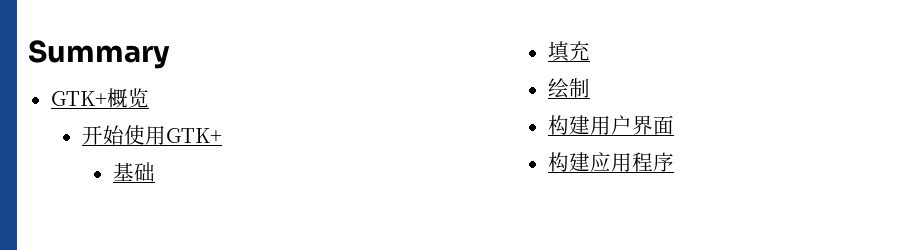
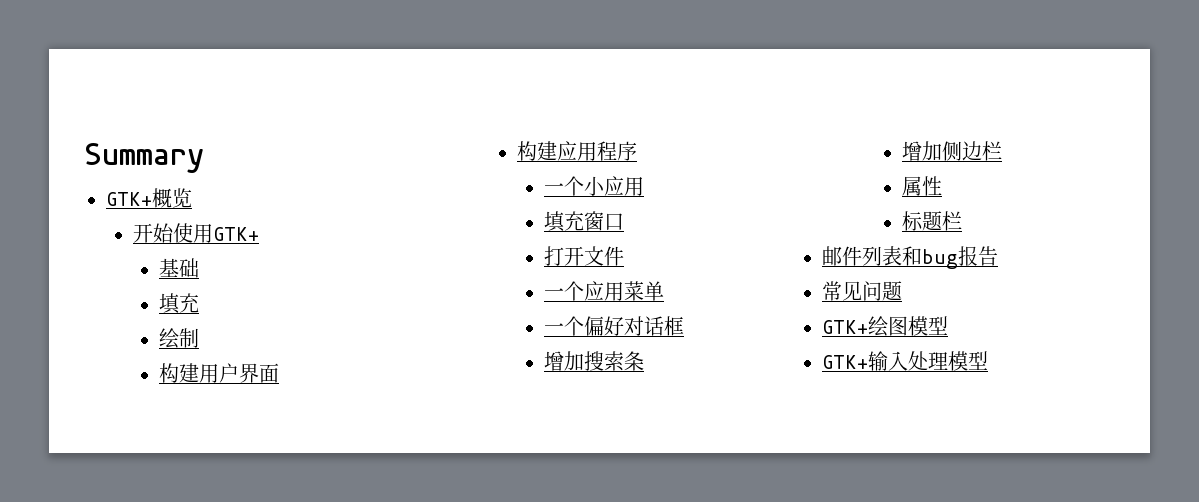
(674, 162) none -> [543,176,644,196] [543,211,624,232] [543,246,624,266] [543,281,664,301] [543,316,684,336] [543,351,644,371] [901,141,1002,161] [901,176,942,196] [901,211,962,231] [822,246,998,269] [822,281,902,301] [822,316,948,337] [822,351,988,371] // 一个小应用 // 填充窗口 // 打开文件 // 一个应用菜单 // 一个偏好对话框 // 增加搜索条 // 增加侧边栏 // 属性 // 标题栏 // 邮件列表和bug报告 // 常见问题 // GTK+绘图模型 // GTK+输入处理模型

